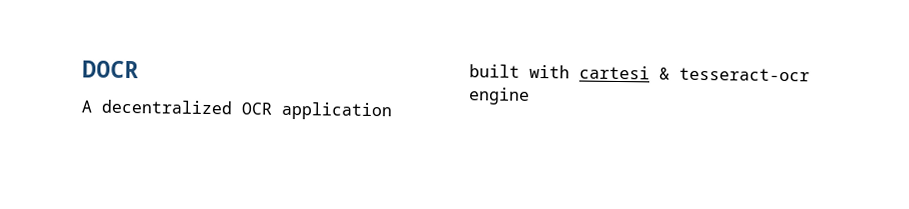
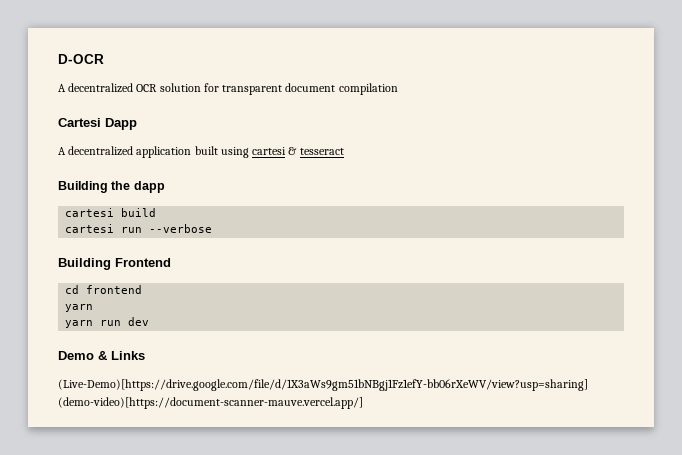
[82,60,139,79] DOCR -> [58,54,104,64] D-OCR
(273, 108) none -> [159,83,398,95] [58,118,137,130] [58,146,134,156] solution for transparent document compilation // Cartesi Dapp // A decentralized
[529,64,570,79] with -> [220,147,249,158] using
[679,67,810,82] [469,87,530,105] tesseract-ocr engine -> [299,148,344,155] [58,181,165,193] [65,208,157,217] [65,224,213,233] [58,258,171,270] [65,285,143,294] [65,304,94,312] [65,317,150,328] [58,351,145,360] [58,379,588,391] [58,397,363,409] tesseract // Building the dapp // cartesi build // cartesi run --verbose // Building Frontend // cd frontend // yarn // yarn run dev // Demo & Links // (Live-Demo)[https://drive.google.com/file/d/1X3aWs9gm51bNBgj1Fz1efY-bb06rXeWV/view?usp=sharing] (demo-video)[https://document-scanner-mauve.vercel.app/]

